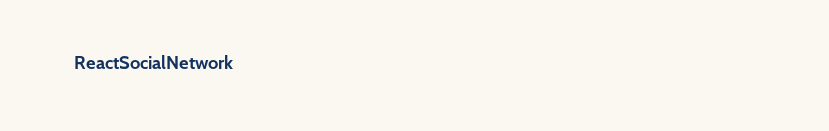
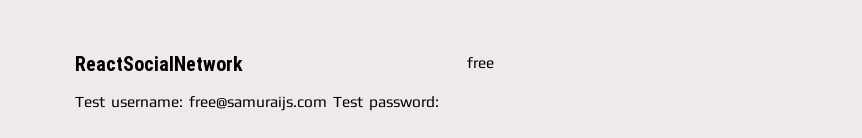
(233, 62) none -> [75,96,439,111] [467,57,494,69] // Test username: free@samuraijs.com Test password: free

